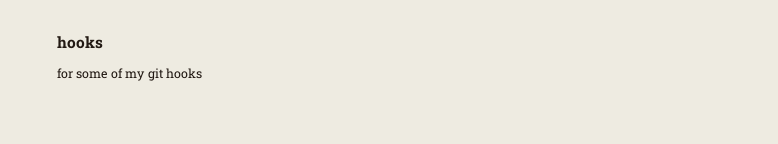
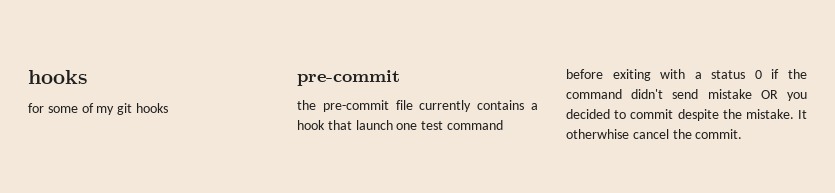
(202, 73) none -> [297,70,400,86] [297,100,538,112] [297,120,503,130] [566,69,807,81] [566,89,807,101] [566,109,807,121] [566,129,743,139] // pre-commit // the pre-commit file currently contains a hook that launch one test command before exiting with a status 0 if the command didn't send mistake OR you decided to commit despite the mistake. It otherwhise cancel the commit.

